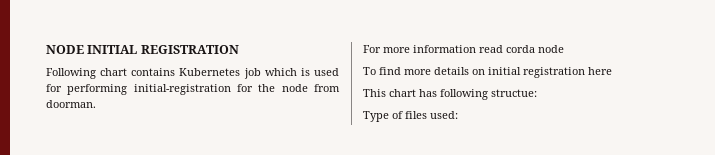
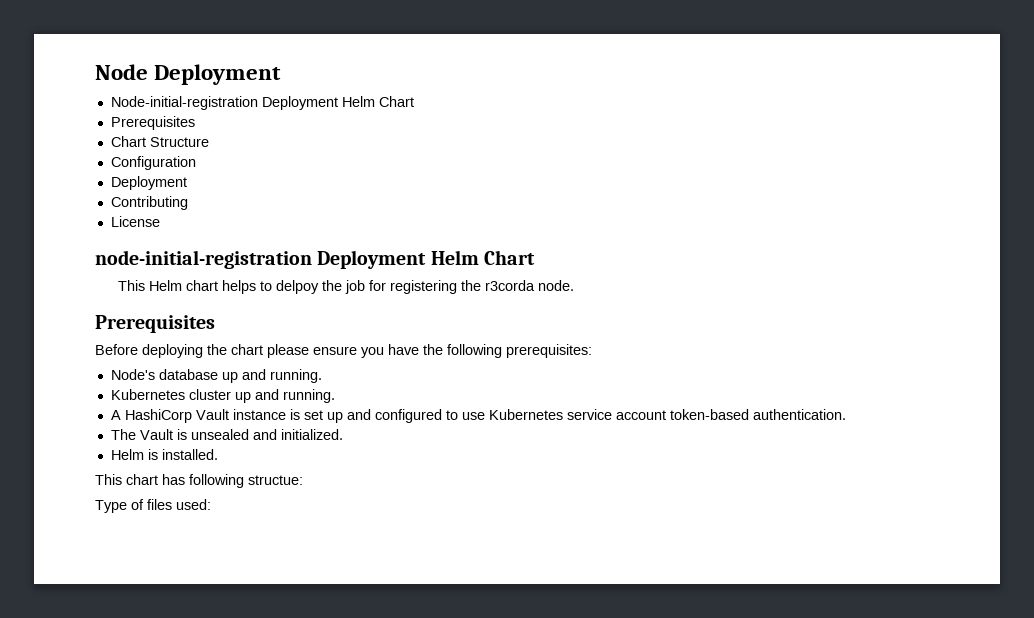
[46,45,239,54] [46,68,339,79] [46,84,341,95] [46,100,96,108] [363,45,564,53] [363,67,612,78] NODE INITIAL REGISTRATION // Following chart contains Kubernetes job which is used for performing initial-registration for the node from doorman. // For more information read corda node // To find more details on initial registration here -> [95,64,282,85] [110,96,414,110] [110,116,195,130] [110,136,209,147] [110,156,196,170] [110,176,187,190] [110,196,188,210] [110,216,160,227] [95,250,536,269] [117,280,574,294] [95,315,215,333] [95,344,592,358] [110,369,322,383] [110,389,335,403] [110,409,846,423] [110,429,343,440] [110,449,218,460] Node Deployment // Node-initial-registration Deployment Helm Chart // Prerequisites // Chart Structure // Configuration // Deployment // Contributing // License // node-initial-registration Deployment Helm Chart // This Helm chart helps to delpoy the job for registering the r3corda node. // Prerequisites // Before deploying the chart please ensure you have the following prerequisites: // Node's database up and running. // Kubernetes cluster up and running. // A HashiCorp Vault instance is set up and configured to use Kubernetes service account token-based authentication. // The Vault is unsealed and initialized. // Helm is installed.

